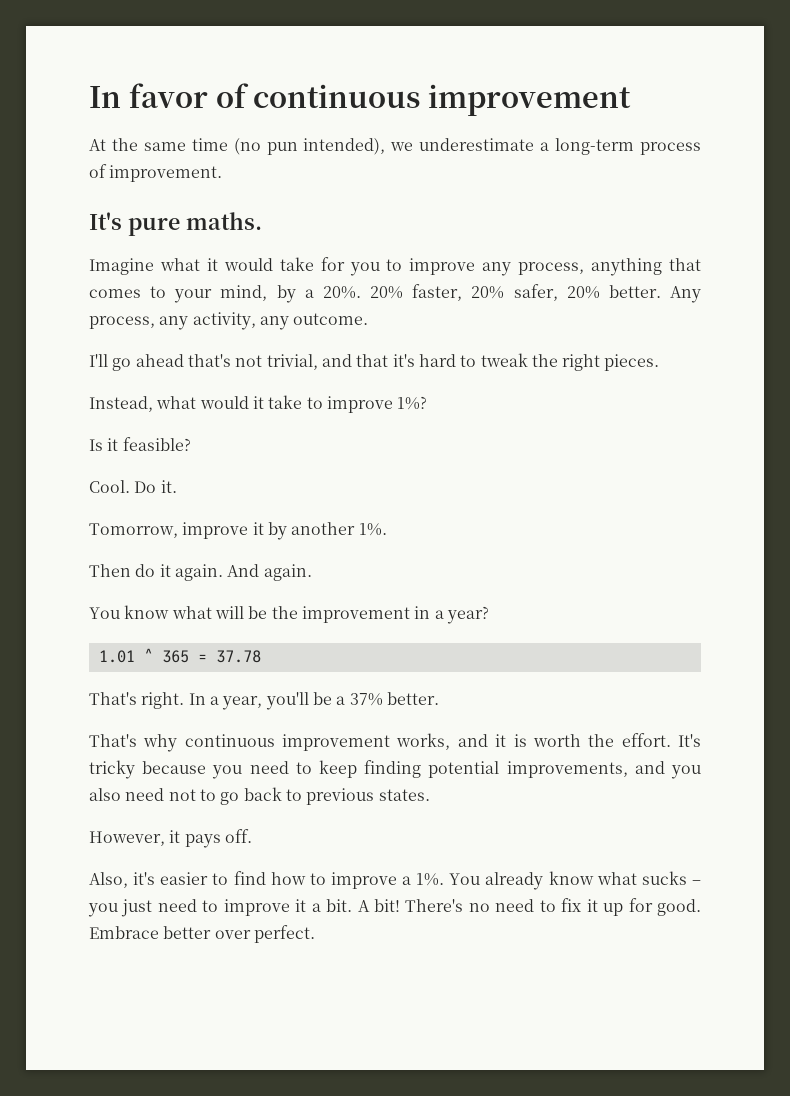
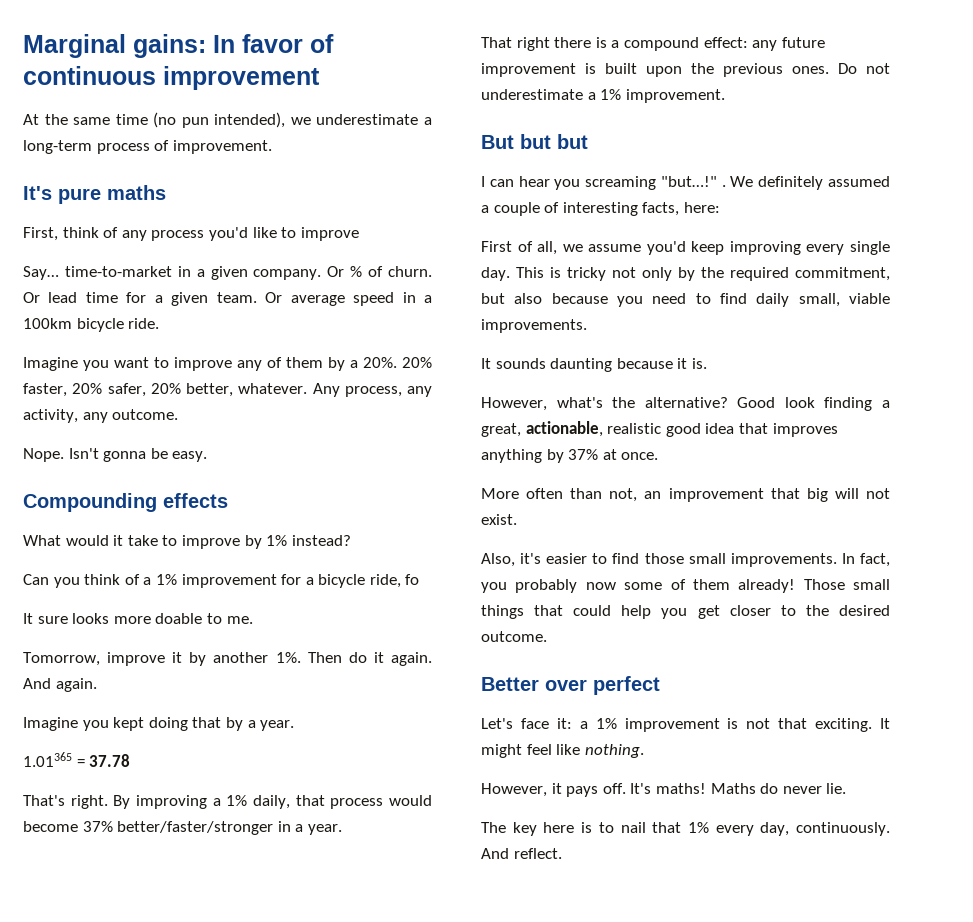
(89, 97) none -> [23,34,206,58] Marginal gains:
[185,212,262,230] [89,257,701,276] [89,285,268,303] maths. // Imagine what it would take for you to improve any process, anything that comes to your mind, -> [107,185,166,200] [23,227,359,241] [23,266,433,280] [23,292,432,306] [23,318,160,332] [23,357,323,371] maths // First, think of any process you'd like to improve // Say… time-to-market in a given company. Or % of churn. Or lead time for a given team. Or average speed in a 100km bicycle ride. // Imagine you want to improve any of them
[608,285,661,298] better. -> [186,383,308,397] better, whatever.
[89,353,660,371] [89,396,197,412] I'll go ahead that's not trivial, and that it's hard to tweak the right pieces. // Instead, what -> [23,448,208,462] [23,493,228,512] [23,535,61,546] Nope. Isn't gonna be easy. // Compounding effects // What
[397,396,428,410] [89,437,191,451] [89,480,177,493] 1%? // Is it feasible? // Cool. Do it. -> [244,535,351,549] [23,574,420,588] [23,613,253,624] by 1% instead? // Can you think of a 1% improvement for a bicycle ride, fo // It sure looks more doable to me.
(387, 529) // -> (301, 657) none
[89,605,489,624] [98,648,261,663] [89,692,439,710] [89,733,702,752] [89,760,702,779] [89,787,430,805] [89,829,252,848] You know what will be the improvement in a year? // 1.01 ^ 365 = 37.78 // That's right. In a year, you'll be a 37% better. // That's why continuous improvement works, and it is worth the effort. It's tricky because you need to keep finding potential improvements, and you also need not to go back to previous states. // However, it pays off. -> [23,717,295,731] [23,752,131,767] [23,795,433,809] [23,821,342,835] [481,37,825,51] [481,63,890,77] [481,89,725,103] [481,134,588,149] [481,176,890,190] [481,202,720,216] [481,241,890,255] [481,267,890,281] [481,293,890,307] [481,319,587,333] [481,358,707,372] [481,397,890,411] [481,421,838,437] [481,449,659,463] [481,488,890,502] [481,514,517,525] Imagine you kept doing that by a year. // 1.01365 = 37.78 // That's right. By improving a 1% daily, that process would become 37% better/faster/stronger in a year. // That right there is a compound effect: any future improvement is built upon the previous ones. Do not underestimate a 1% improvement. // But but but // I can hear you screaming "but…!" . We definitely assumed a couple of interesting facts, here: // First of all, we assume you'd keep improving every single day. This is tricky not only by the required commitment, but also because you need to find daily small, viable improvements. // It sounds daunting because it is. // However, what's the alternative? Good look finding a great, actionable, realistic good idea that improves anything by 37% at once. // More often than not, an improvement that big will not exist.
[270,871,701,890] [88,898,702,917] [89,925,315,943] how to improve a 1%. You already know what sucks – you just need to improve it a bit. A bit! There's no need to fix it up for good. Embrace better over perfect. -> [644,553,890,567] [481,579,890,593] [481,605,890,619] [481,631,547,642] [481,676,660,695] [481,718,890,732] [481,744,644,758] [481,783,847,797] [481,822,890,836] [481,848,562,859] those small improvements. In fact, you probably now some of them already! Those small things that could help you get closer to the desired outcome. // Better over perfect // Let's face it: a 1% improvement is not that exciting. It might feel like nothing. // However, it pays off. It's maths! Maths do never lie. // The key here is to nail that 1% every day, continuously. And reflect.

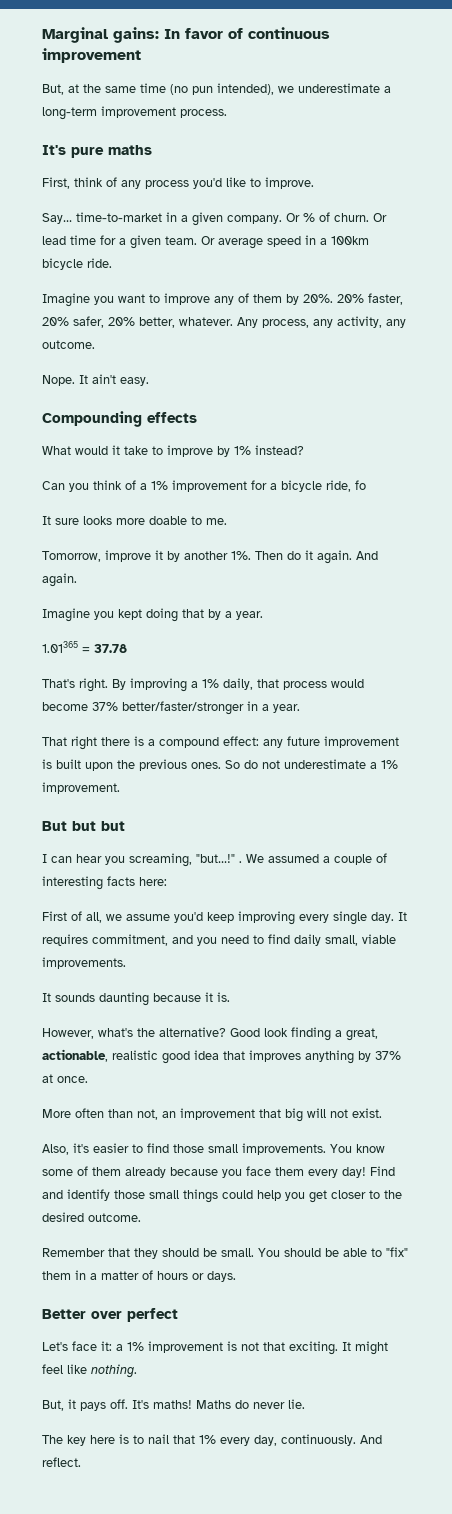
[23,114,39,125] At -> [42,84,79,95] But, at
[96,140,272,154] process of improvement. -> [101,106,227,118] improvement process.
[300,227,359,241] improve -> [265,177,314,189] improve.
[350,360,358,368] a -> (299, 299) none
[68,448,168,462] Isn't gonna be -> [79,374,116,384] It ain't
[838,63,857,74] Do -> [225,760,258,769] So do
[585,176,657,190] screaming -> [129,853,192,867] screaming,
[758,176,824,190] definitely -> (264, 858) none
[642,202,680,216] facts, -> [107,876,135,886] facts
[516,267,890,281] [481,293,608,304] This is tricky not only by the required commitment, but also because -> [398,912,407,921] [42,934,193,946] It requires commitment, and
[841,553,890,567] [481,579,845,593] In fact, you probably now some of them already! Those -> [330,1144,385,1153] [42,1166,395,1178] [42,1189,145,1201] You know some of them already because you face them every day! Find and identify those
[534,605,564,616] that -> (218, 1196) none
(547, 636) none -> [42,1247,408,1259] [42,1270,236,1282] // Remember that they should be small. You should be able to "fix" them in a matter of hours or days.
[481,783,547,797] However, -> [42,1400,64,1411] But,

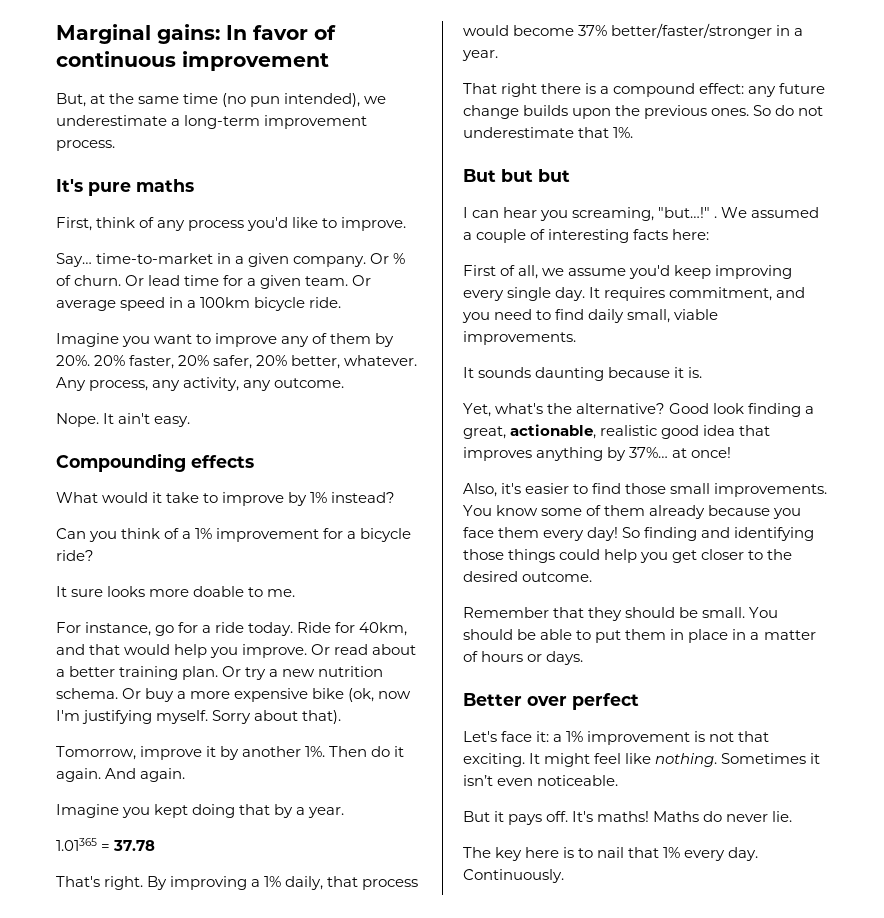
[326,480,366,492] ride, fo -> [56,550,94,561] ride?
(227, 521) none -> [56,622,408,636] [56,644,417,658] [56,666,384,680] [56,688,412,702] [56,710,342,724] // For instance, go for a ride today. Ride for 40km, and that would help you improve. Or read about a better training plan. Or try a new nutrition schema. Or buy a more expensive bike (ok, now I'm justifying myself. Sorry about that).
[324,736,399,748] [42,759,81,769] improvement is built -> [463,105,569,119] change builds
[370,760,398,769] [42,782,120,794] a 1% improvement. -> [578,127,634,138] that 1%.
[42,1028,94,1039] However, -> [463,403,491,417] Yet,
[375,1051,401,1060] [42,1074,88,1083] [42,1108,382,1122] 37% at once. // More often than not, an improvement that big will not exist. -> [629,447,732,458] 37%… at once!
[370,1166,395,1176] [42,1189,179,1201] Find and identify those small -> [622,527,815,541] [463,549,504,560] So finding and identifying those
[386,1247,408,1257] "fix" -> [595,630,622,643] put
(86, 1275) none -> [688,629,747,643] place in
[42,1400,64,1411] // But, -> [721,753,821,764] [463,775,619,786] [463,811,490,822] Sometimes it isn’t even noticeable. // But
[254,1434,382,1446] [42,1457,81,1467] day, continuously. And reflect. -> [728,847,759,861] [463,869,564,883] day. Continuously.

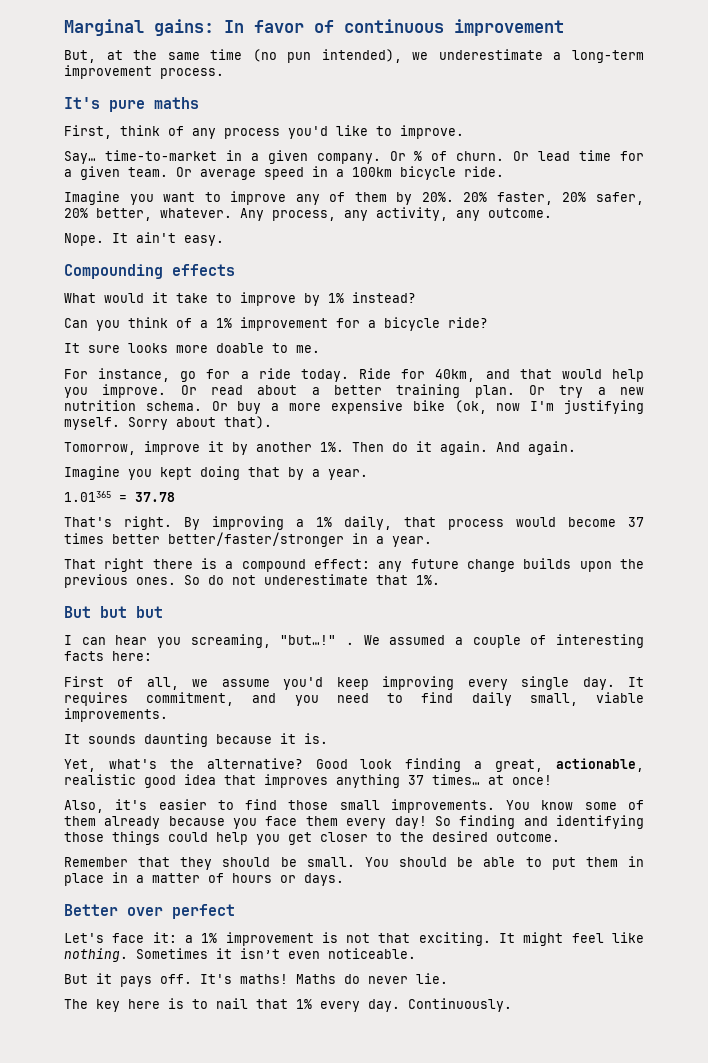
[578,25,608,36] 37% -> [628,517,644,527] [64,533,160,544] 37 times better
[607,447,669,461] by 37%… -> [408,774,480,785] 37 times…

